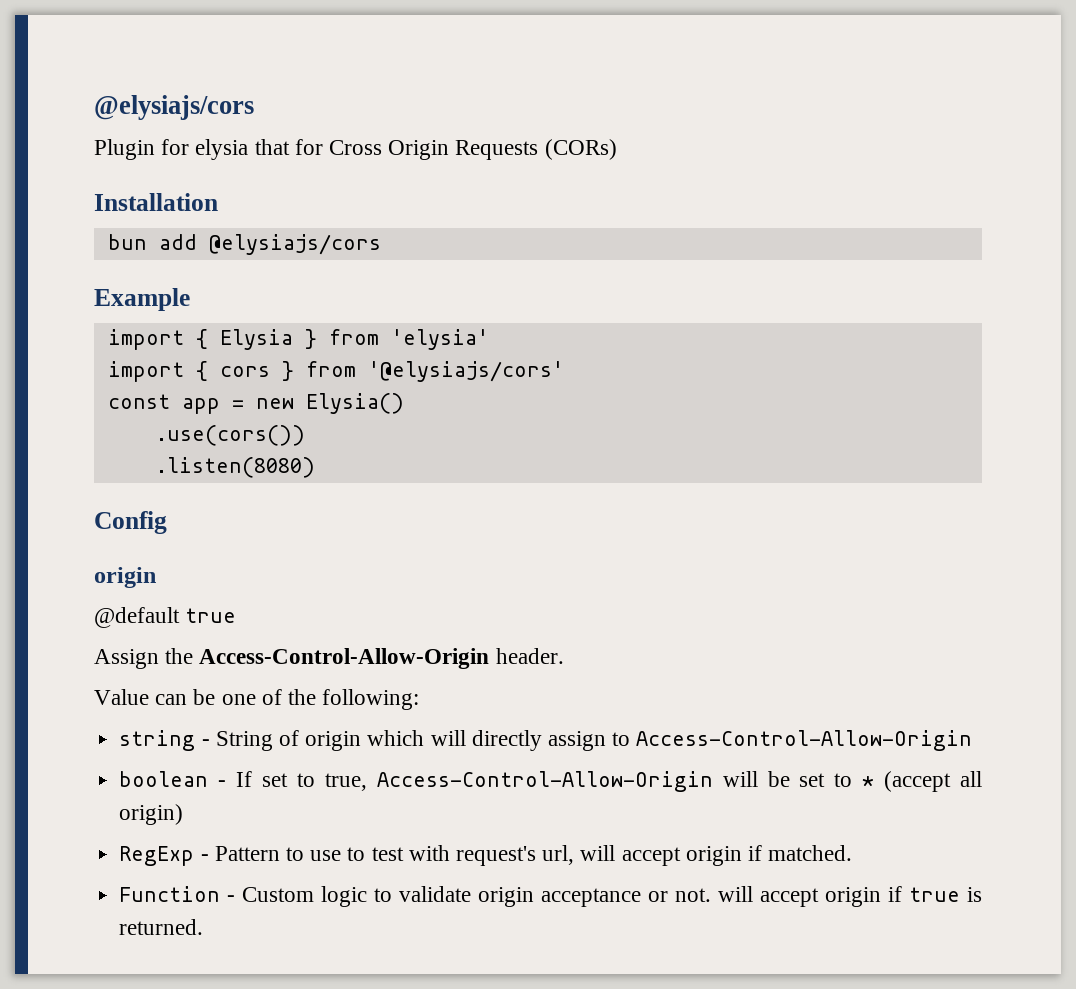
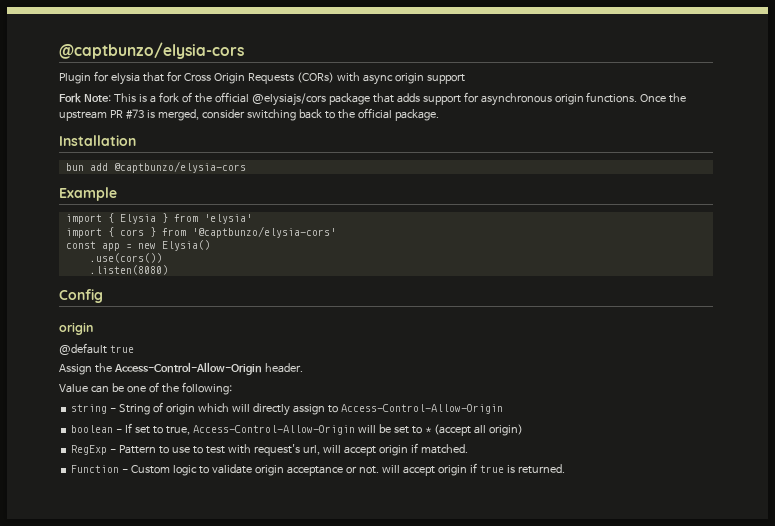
[94,95,254,120] @elysiajs/cors -> [59,42,244,59] @captbunzo/elysia-cors
(617, 149) none -> [336,72,465,85] [59,92,687,106] [59,108,439,121] with async origin support // Fork Note: This is a fork of the official @elysiajs/cors package that adds support for asynchronous origin functions. Once the upstream PR #73 is merged, consider switching back to the official package.
[208,234,381,255] @elysiajs/cors -> [113,161,246,173] @captbunzo/elysia-cors
[367,361,564,382] '@elysiajs/cors' -> [191,226,336,238] '@captbunzo/elysia-cors'

